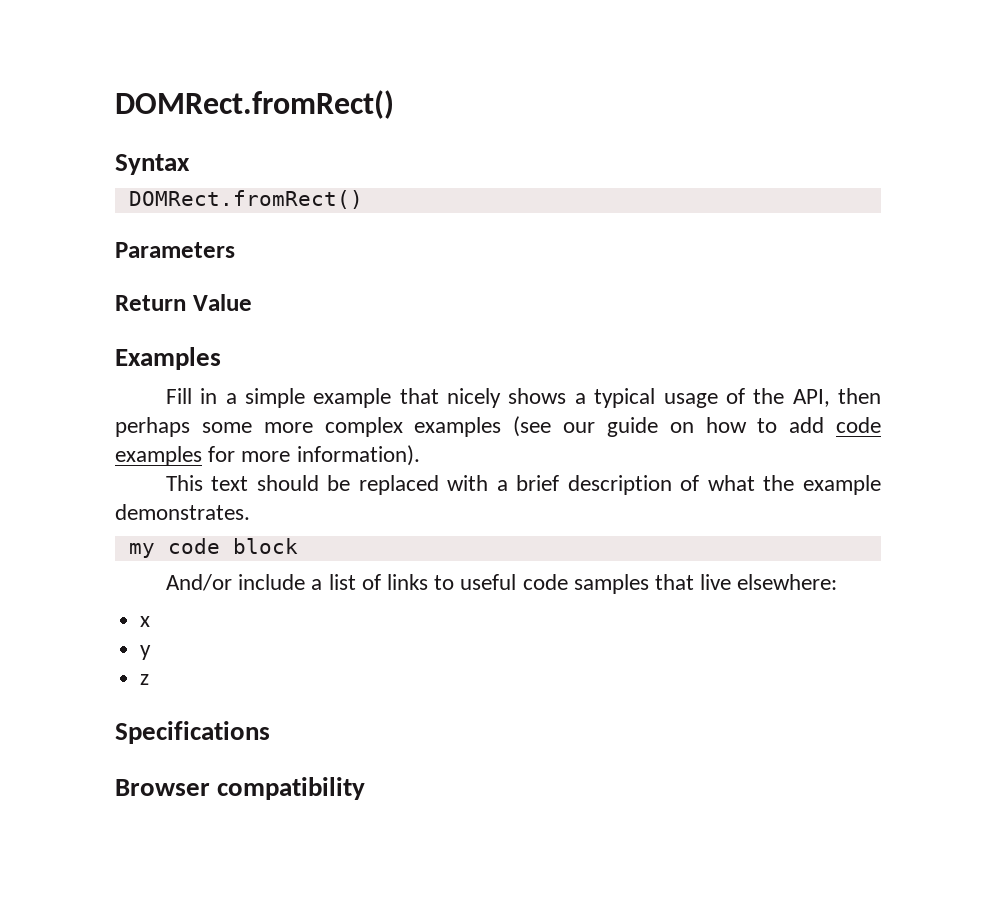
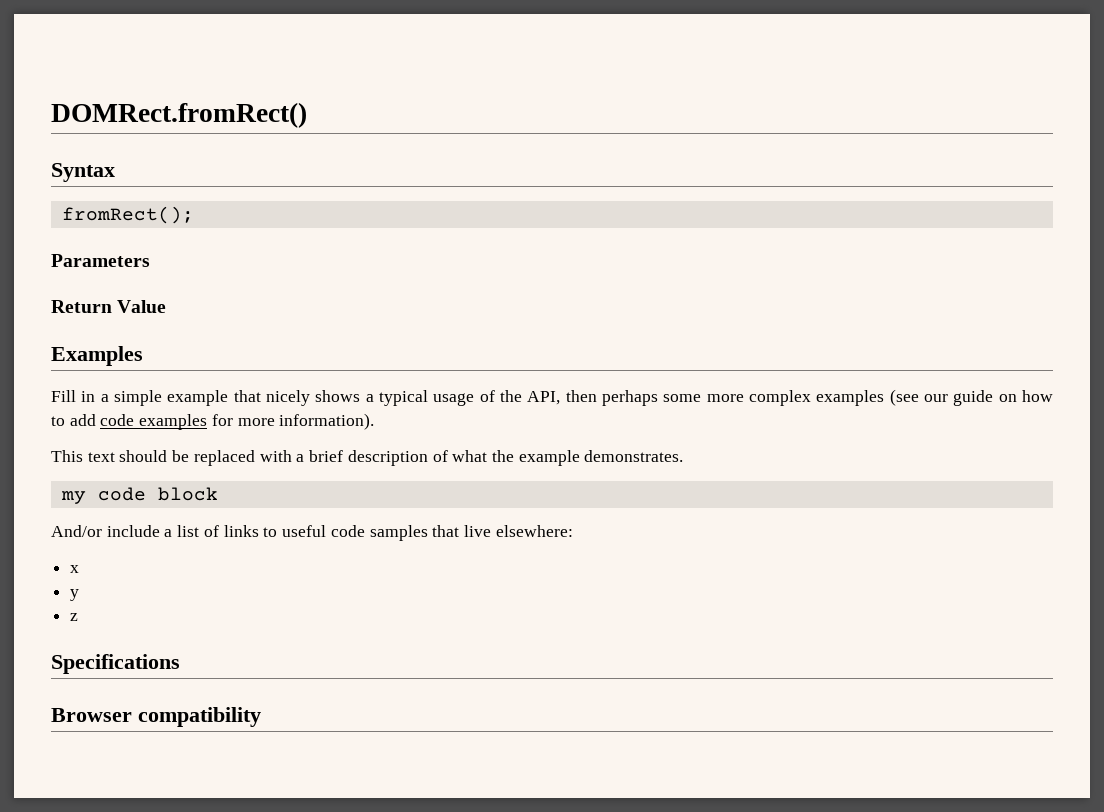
[128,190,363,209] DOMRect.fromRect() -> [61,206,194,224] fromRect();

